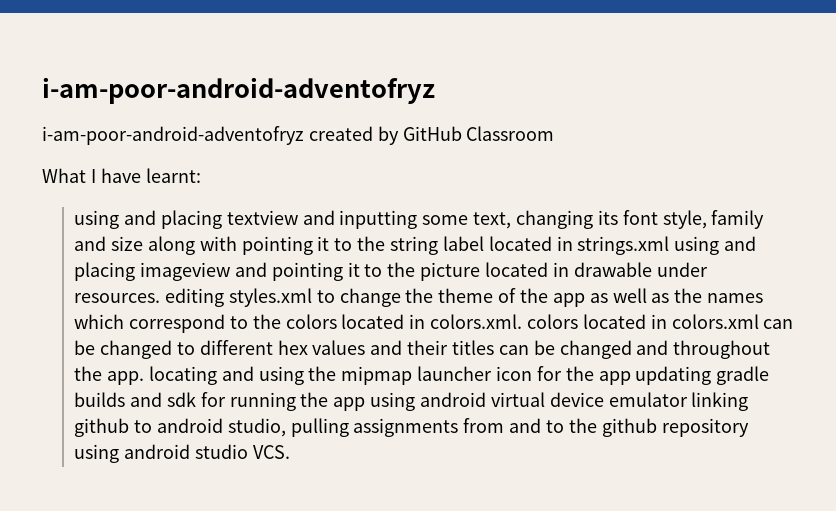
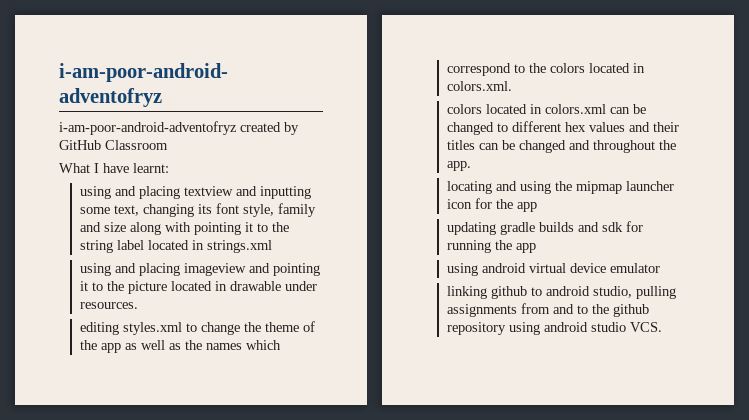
(670, 245) none -> (273, 246) //
(161, 298) none -> (139, 305) //
(523, 321) none -> (513, 86) //
(144, 378) none -> (472, 166) //
(631, 378) none -> (538, 207) //
(366, 404) none -> (537, 248) //
(688, 399) none -> (661, 268) //

